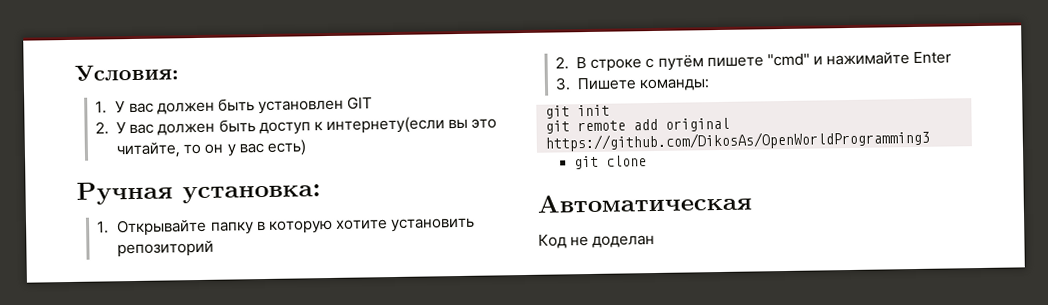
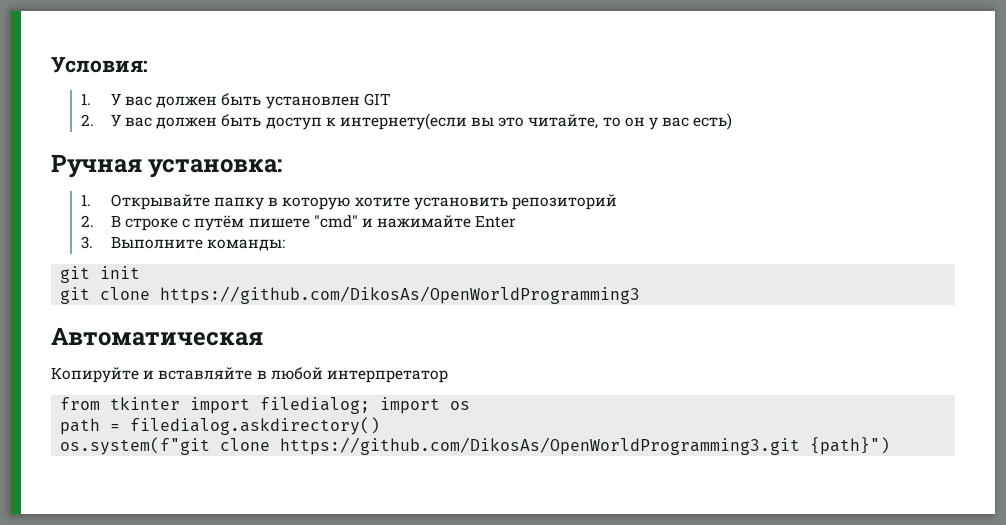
[576,77,637,91] Пишете -> [110,236,203,249] Выполните
[577,117,731,132] remote add original -> [100,287,151,300] clone
[574,155,648,170] // git clone -> (641, 295) none
[538,234,656,249] Код не доделан -> [51,367,448,383] [60,397,471,414] [60,417,381,435] [60,437,891,455] Копируйте и вставляйте в любой интерпретатор // from tkinter import filedialog; import os // path = filedialog.askdirectory() // os.system(f"git clone https://github.com/DikosAs/OpenWorldProgramming3.git {path}")

